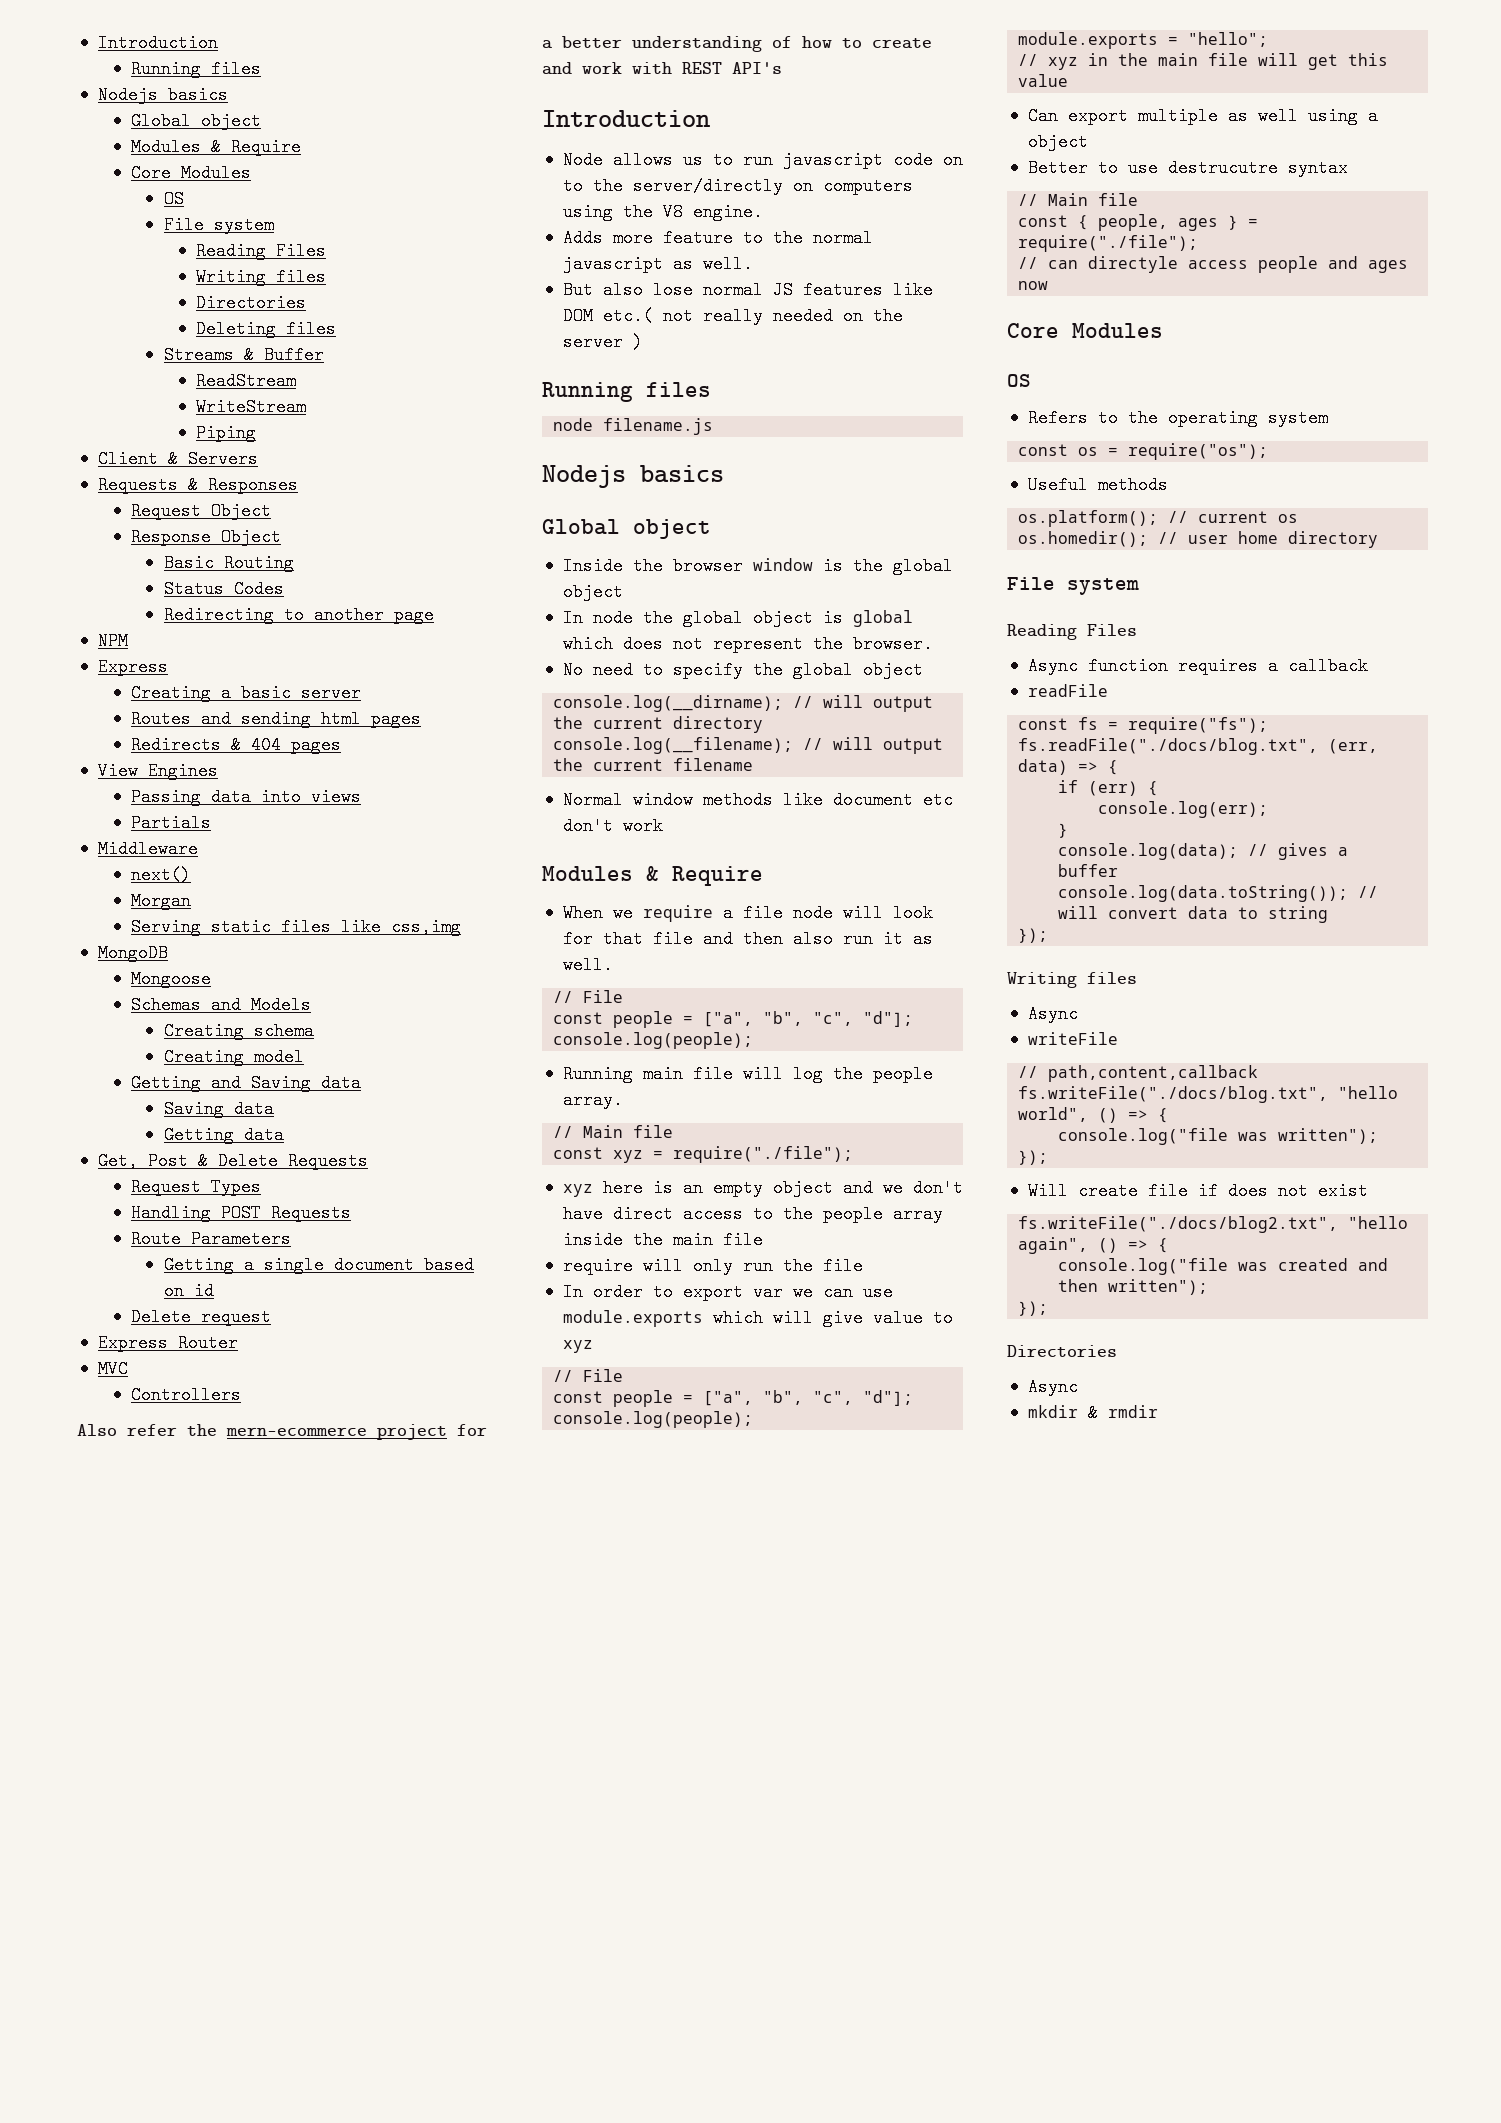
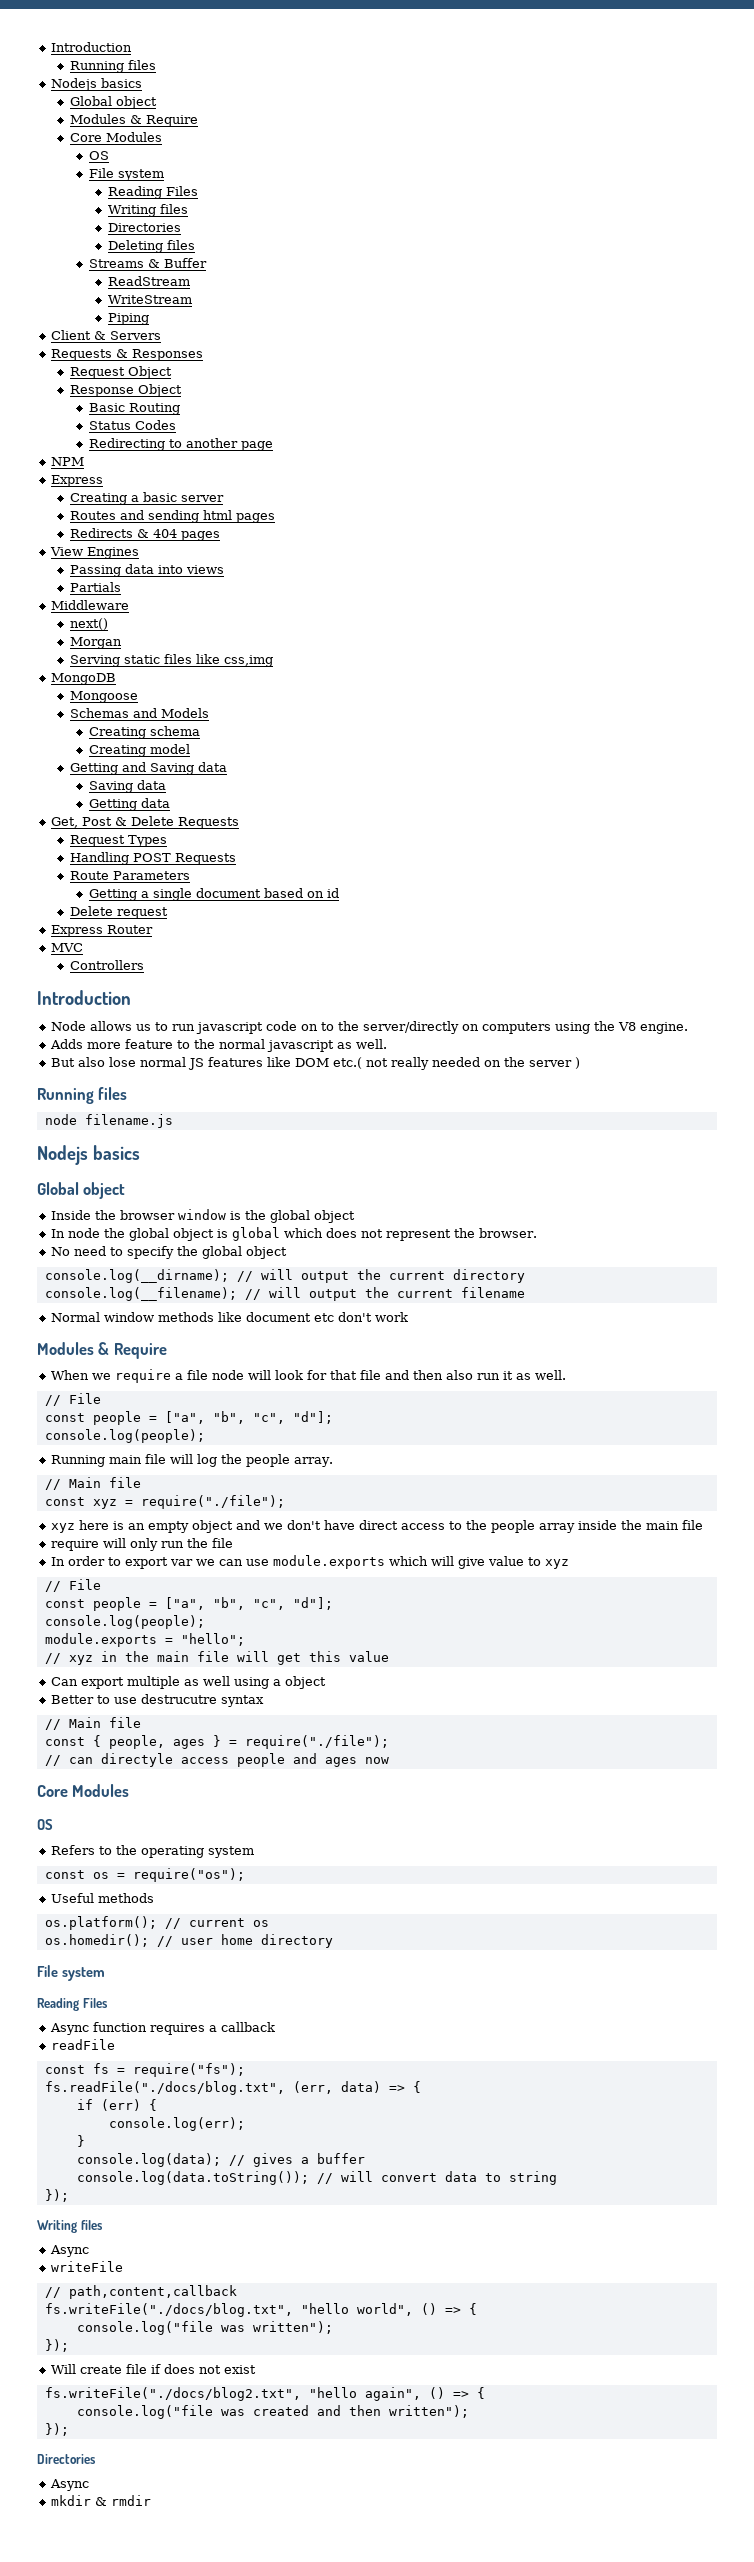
[77,1424,487,1440] [542,36,932,52] [542,62,782,75] // Also refer the mern-ecommerce project for a better understanding of how to create and work with REST API's -> (145, 965) none

